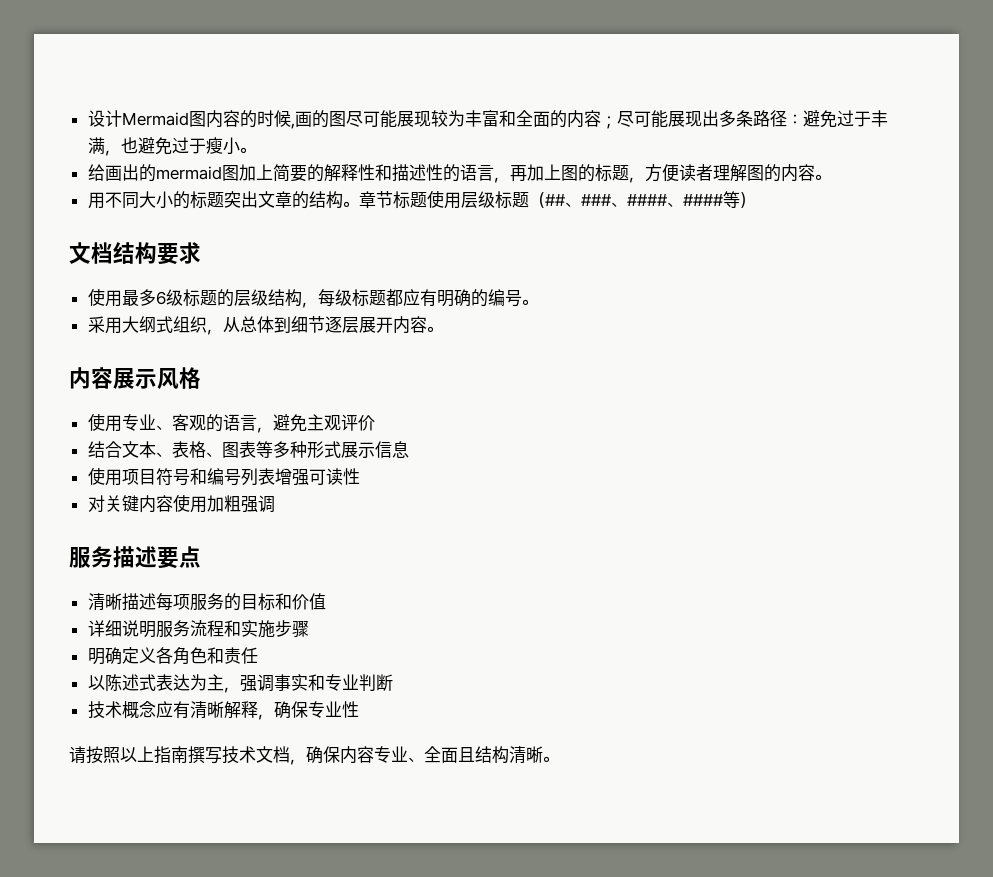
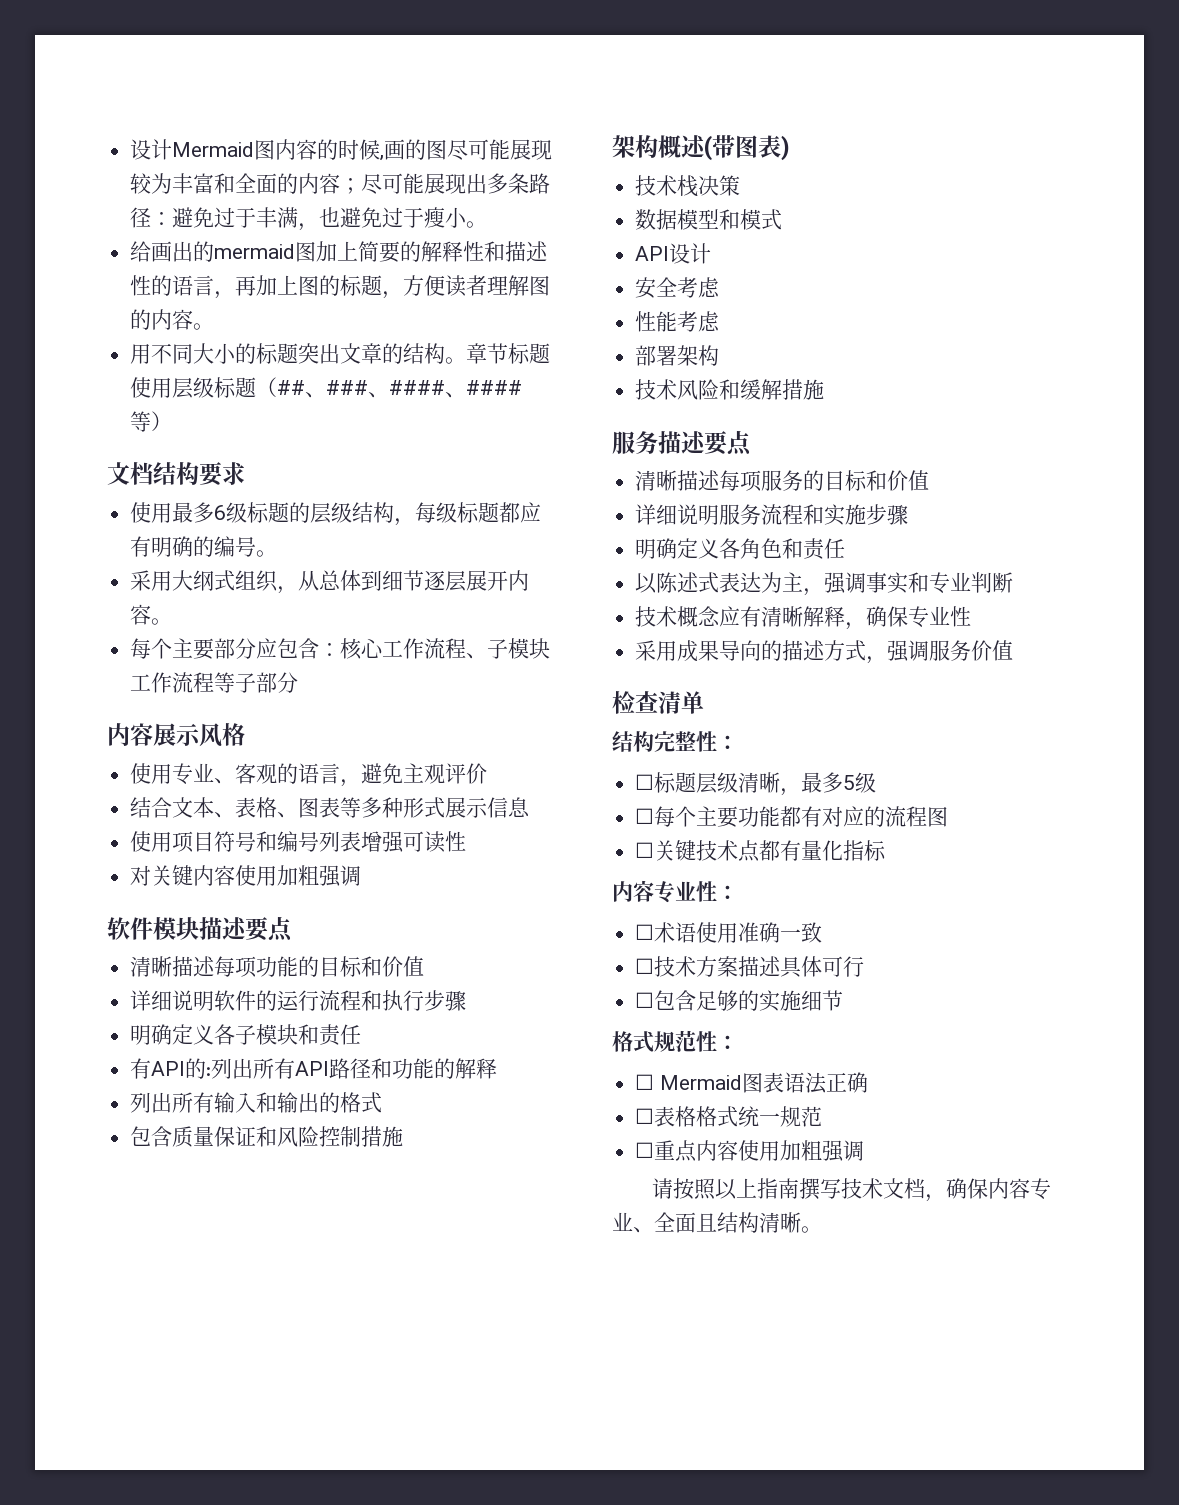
(443, 329) none -> [130,638,551,660] [130,672,299,693] // 每个主要部分应包含：核心工作流程、子模块工作流程等子部分
(275, 504) none -> [107,916,293,942] [130,956,425,978] [130,990,467,1011] [130,1024,362,1046] [130,1058,498,1079] [130,1092,383,1113] [130,1126,404,1147] [612,135,790,161] [635,175,741,197] [635,209,783,230] [635,243,712,264] [635,277,721,299] [635,311,721,332] [635,345,720,366] [635,379,825,400] // 软件模块描述要点 // 清晰描述每项功能的目标和价值 // 详细说明软件的运行流程和执行步骤 // 明确定义各子模块和责任 // 有API的:列出所有API路径和功能的解释 // 列出所有输入和输出的格式 // 包含质量保证和风险控制措施 // 架构概述(带图表) // 技术栈决策 // 数据模型和模式 // API设计 // 安全考虑 // 性能考虑 // 部署架构 // 技术风险和缓解措施
(359, 709) none -> [635,640,1014,664] [612,691,704,714] [612,731,738,752] [635,772,877,796] [635,806,949,828] [635,840,887,862] [612,880,738,903] [635,922,823,943] [635,956,865,978] [635,990,844,1012] [612,1030,738,1053] [635,1072,869,1094] [635,1106,823,1127] [635,1140,865,1162] // 采用成果导向的描述方式，强调服务价值 // 检查清单 // 结构完整性： // ☐标题层级清晰，最多5级 // ☐每个主要功能都有对应的流程图 // ☐关键技术点都有量化指标 // 内容专业性： // ☐术语使用准确一致 // ☐技术方案描述具体可行 // ☐包含足够的实施细节 // 格式规范性： // ☐ Mermaid图表语法正确 // ☐表格格式统一规范 // ☐重点内容使用加粗强调

